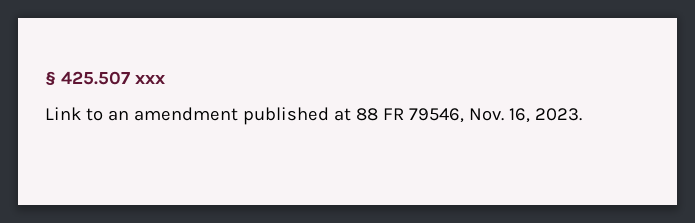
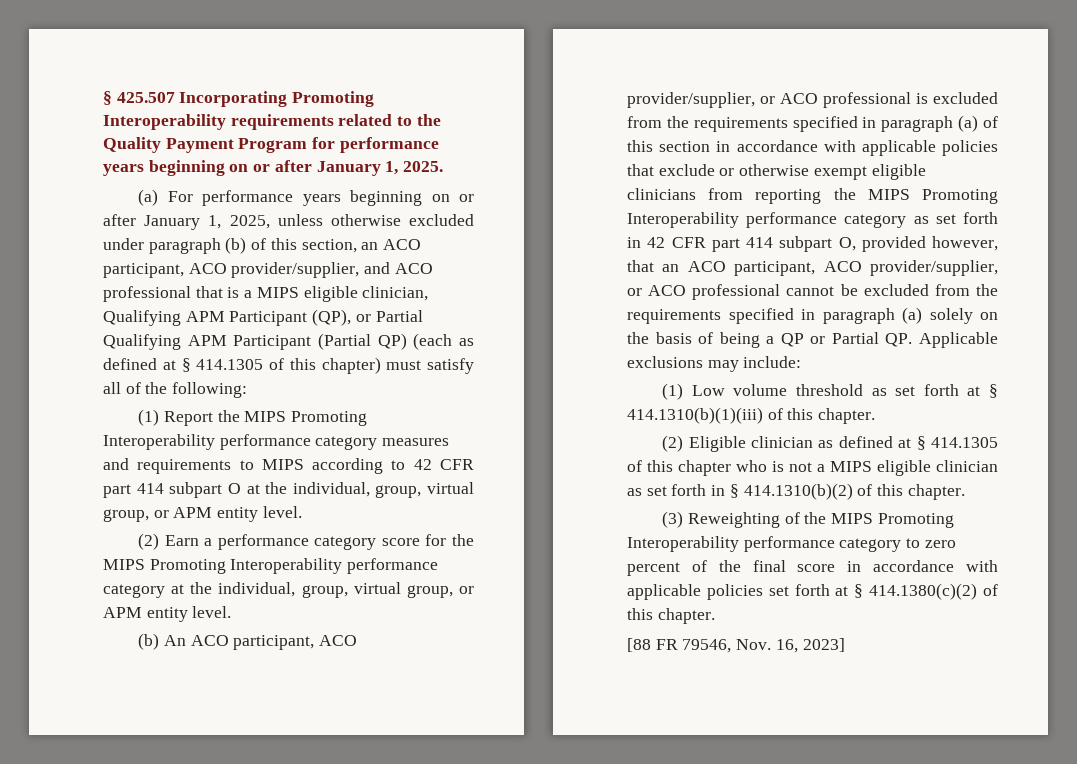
[135,75,165,84] [45,107,378,125] xxx // Link to an amendment published at 88 -> [179,91,375,107] [103,114,441,130] [103,137,439,153] [103,160,444,176] [138,189,474,206] [103,214,474,230] [103,237,422,254] [103,262,433,278] [103,286,429,302] [103,309,423,326] [103,333,475,350] [103,357,474,374] [103,382,248,398] [138,409,368,426] [103,434,450,450] [103,458,474,474] [103,482,474,498] [103,506,302,522] [138,533,475,550] [103,558,439,574] [103,582,474,598] [103,606,232,622] [138,633,358,650] [627,92,998,108] [627,115,998,132] [627,140,998,156] [627,164,926,180] [627,188,998,204] [627,212,998,228] [627,236,998,252] [627,260,998,276] [627,284,998,300] [627,307,998,324] [627,332,998,348] [627,356,802,372] [662,383,998,400] [627,407,876,424] [662,435,998,452] [627,460,998,476] [627,483,965,500] [662,511,954,528] [627,536,956,552] [627,560,998,576] [627,583,998,600] [627,608,715,624] [627,638,651,652] Incorporating Promoting Interoperability requirements related to the Quality Payment Program for performance years beginning on or after January 1, 2025. // (a) For performance years beginning on or after January 1, 2025, unless otherwise excluded under paragraph (b) of this section, an ACO participant, ACO provider/supplier, and ACO professional that is a MIPS eligible clinician, Qualifying APM Participant (QP), or Partial Qualifying APM Participant (Partial QP) (each as defined at § 414.1305 of this chapter) must satisfy all of the following: // (1) Report the MIPS Promoting Interoperability performance category measures and requirements to MIPS according to 42 CFR part 414 subpart O at the individual, group, virtual group, or APM entity level. // (2) Earn a performance category score for the MIPS Promoting Interoperability performance category at the individual, group, virtual group, or APM entity level. // (b) An ACO participant, ACO provider/supplier, or ACO professional is excluded from the requirements specified in paragraph (a) of this section in accordance with applicable policies that exclude or otherwise exempt eligible clinicians from reporting the MIPS Promoting Interoperability performance category as set forth in 42 CFR part 414 subpart O, provided however, that an ACO participant, ACO provider/supplier, or ACO professional cannot be excluded from the requirements specified in paragraph (a) solely on the basis of being a QP or Partial QP. Applicable exclusions may include: // (1) Low volume threshold as set forth at § 414.1310(b)(1)(iii) of this chapter. // (2) Eligible clinician as defined at § 414.1305 of this chapter who is not a MIPS eligible clinician as set forth in § 414.1310(b)(2) of this chapter. // (3) Reweighting of the MIPS Promoting Interoperability performance category to zero percent of the final score in accordance with applicable policies set forth at § 414.1380(c)(2) of this chapter. // [88
[534,108,582,121] 2023. -> [802,638,845,652] 2023]

